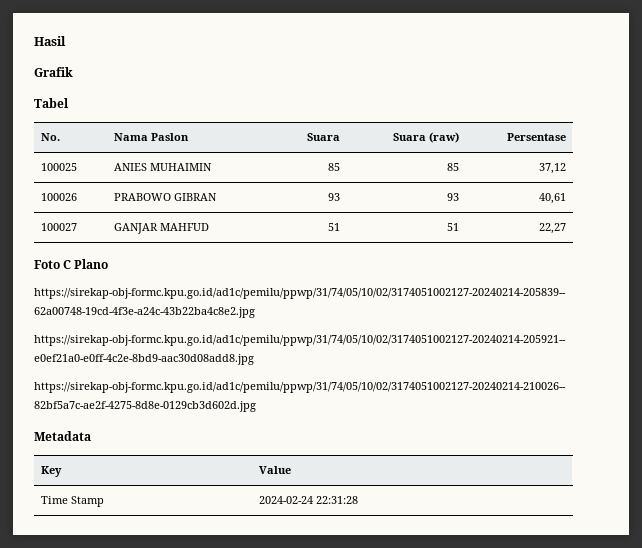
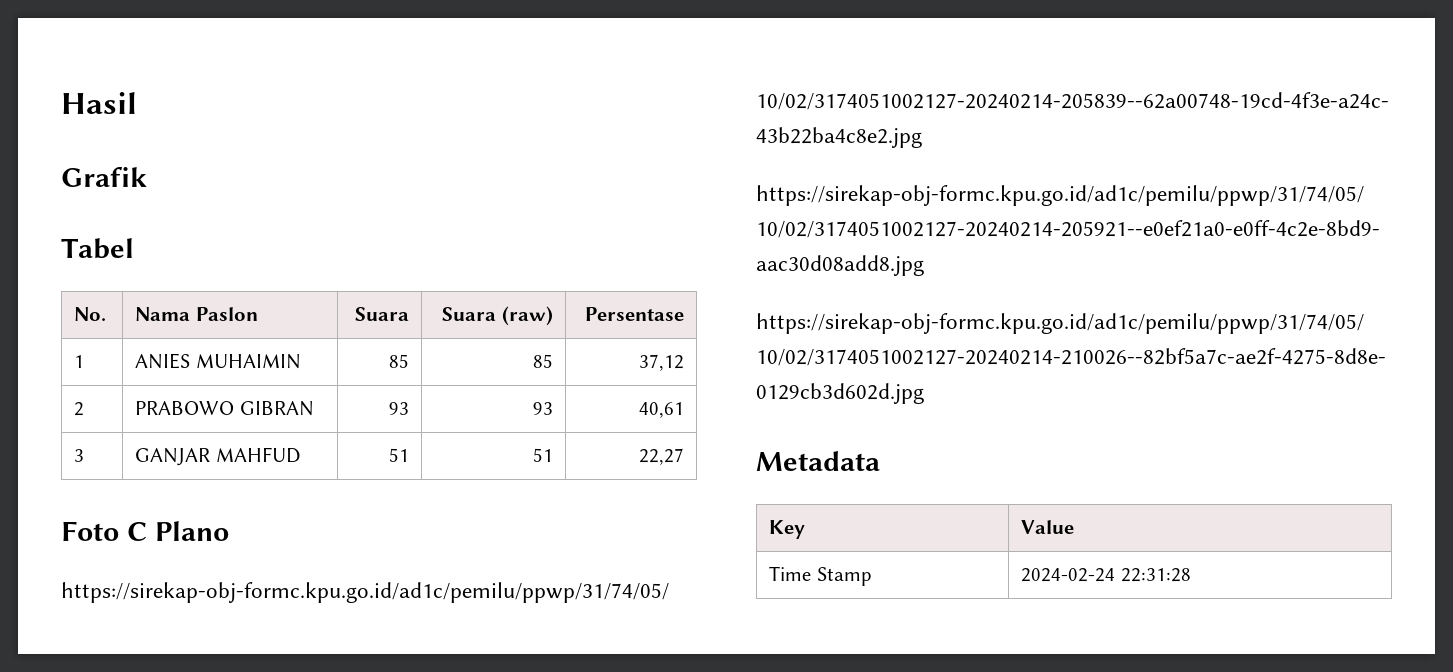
[40,163,77,171] 100025 -> [74,355,85,368] 1
[40,193,77,201] 100026 -> [74,402,85,416] 2
[40,223,77,231] 100027 -> [74,449,85,462] 3

